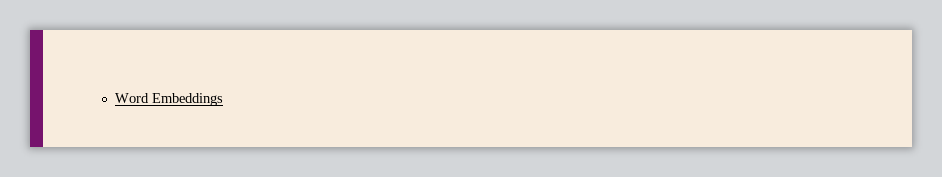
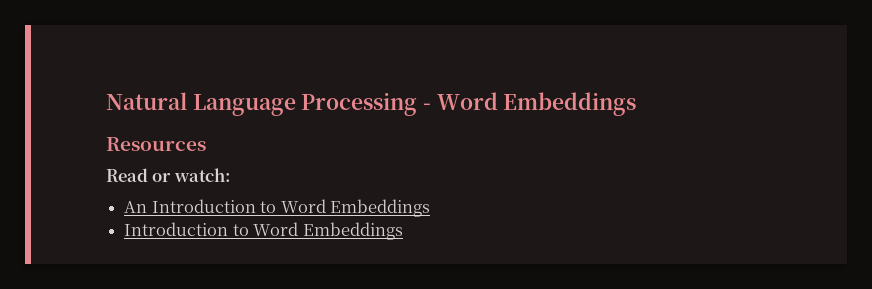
(114, 98) none -> [106,92,637,116] [106,137,206,151] [106,168,231,182] [124,199,430,217] [124,222,249,236] Natural Language Processing - Word Embeddings // Resources // Read or watch: // An Introduction to Word Embeddings // Introduction to

